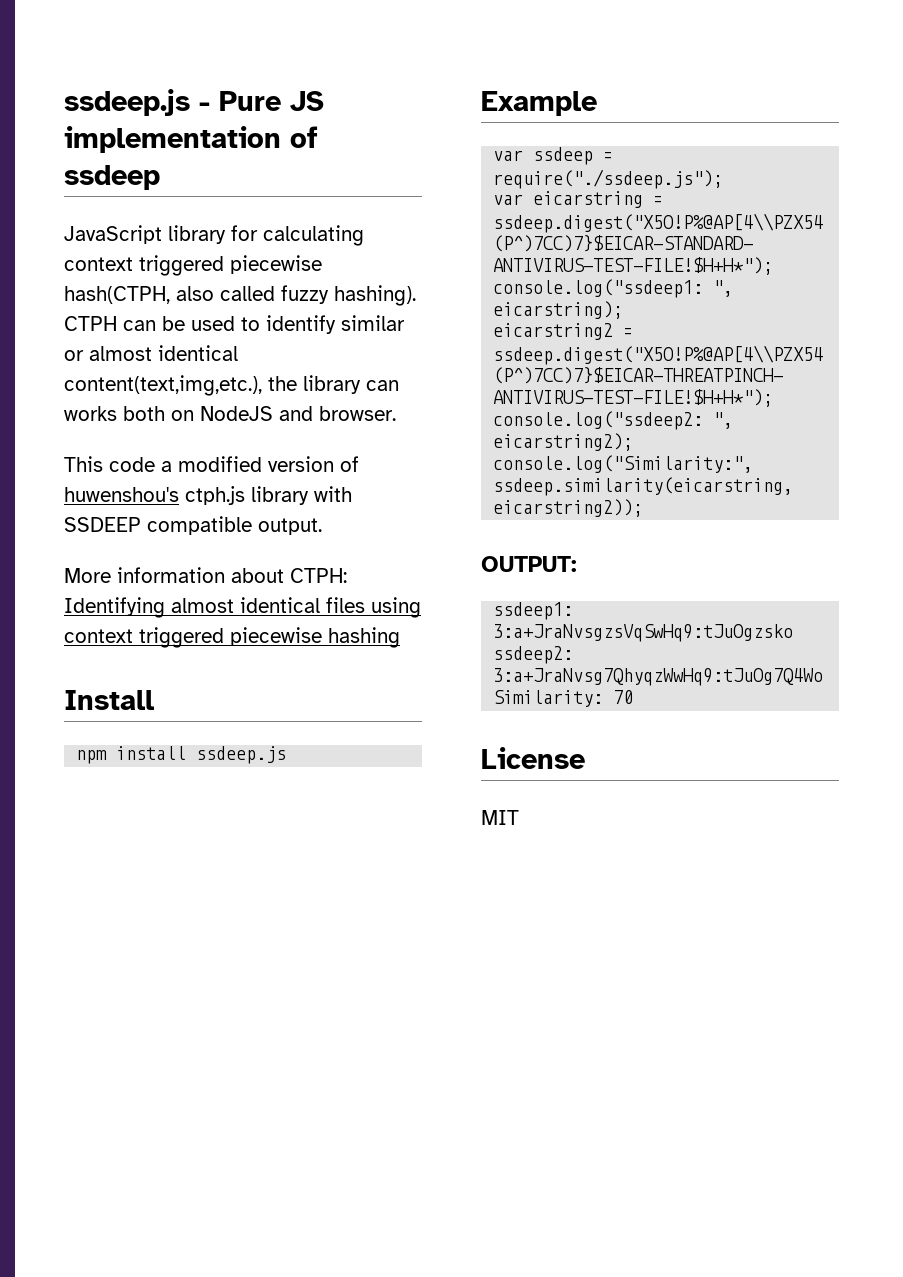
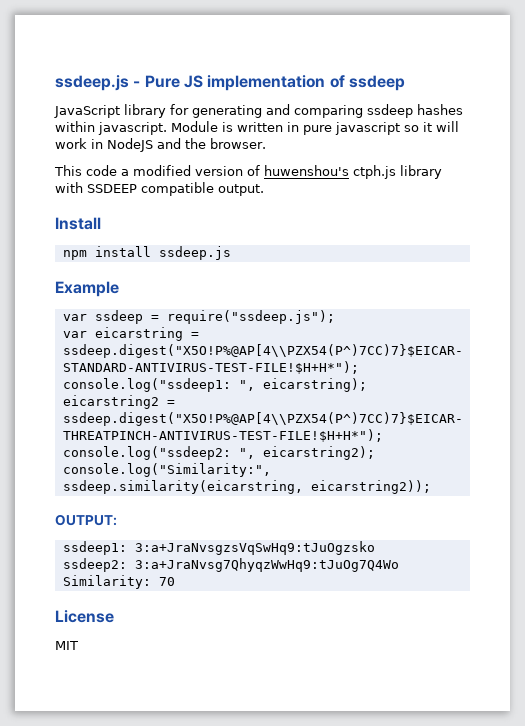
[263,225,364,246] [64,255,322,276] [64,285,416,306] [64,315,405,334] [64,345,238,361] [64,375,399,396] [64,406,194,421] calculating context triggered piecewise hash(CTPH, also called fuzzy hashing). CTPH can be used to identify similar or almost identical content(text,img,etc.), the library can works both on -> [192,104,463,118] [55,121,459,135] [55,138,103,149] generating and comparing ssdeep hashes within javascript. Module is written in pure javascript so it will work in
(313, 413) none -> [185,138,206,149] the
[64,567,347,583] [64,597,421,618] [64,627,400,648] // More information about CTPH: Identifying almost identical files using context triggered piecewise hashing -> (264, 190) none
[493,169,724,189] require("./ssdeep.js"); -> [166,310,335,324] require("ssdeep.js");

